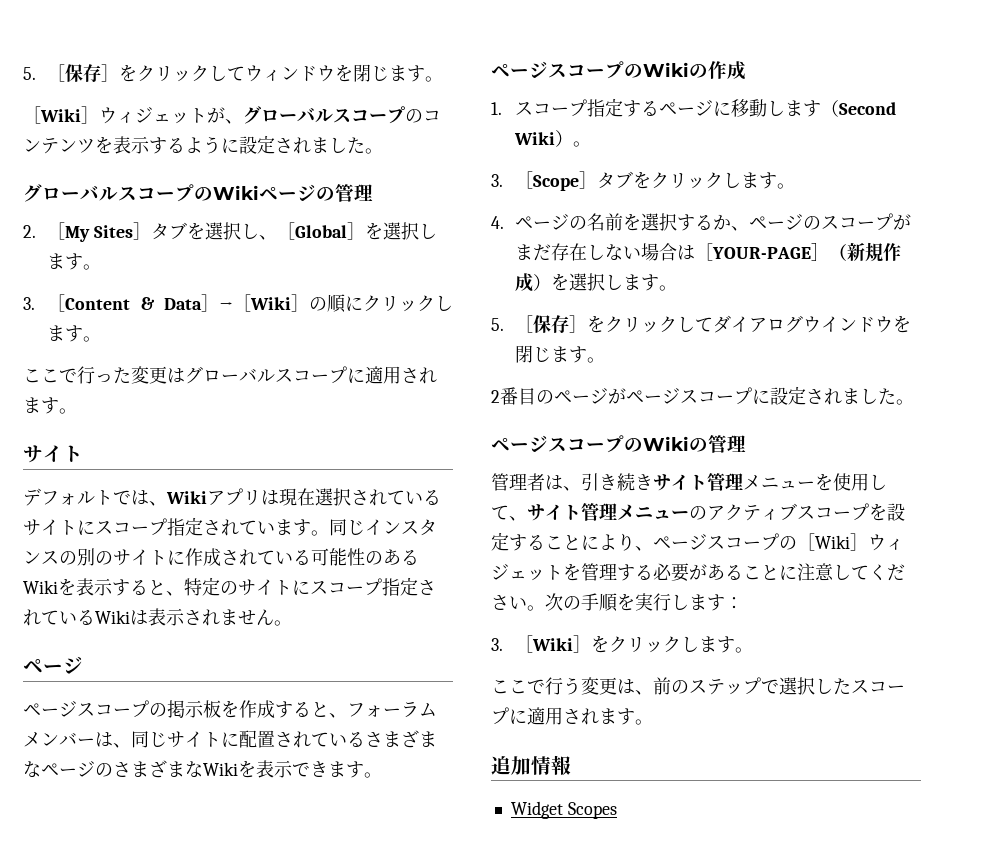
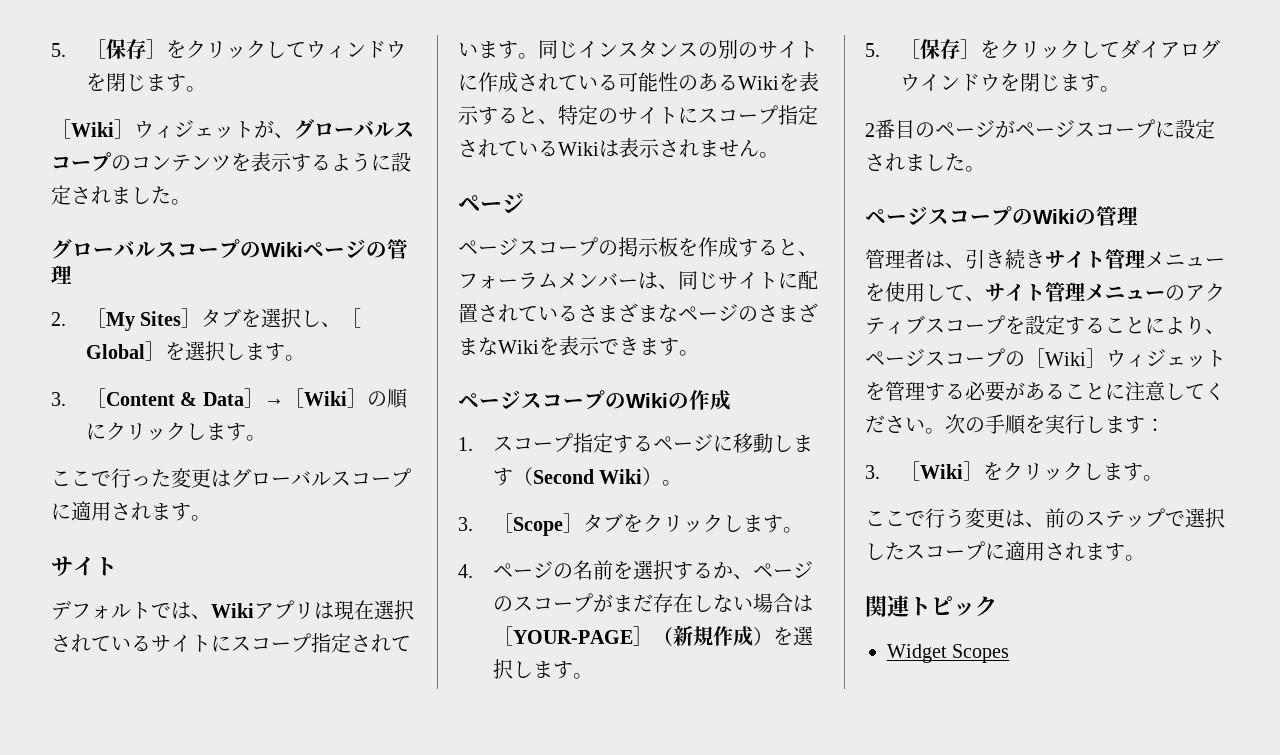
[491,755,571,775] 追加情報 -> [865,595,997,617] 関連トピック

